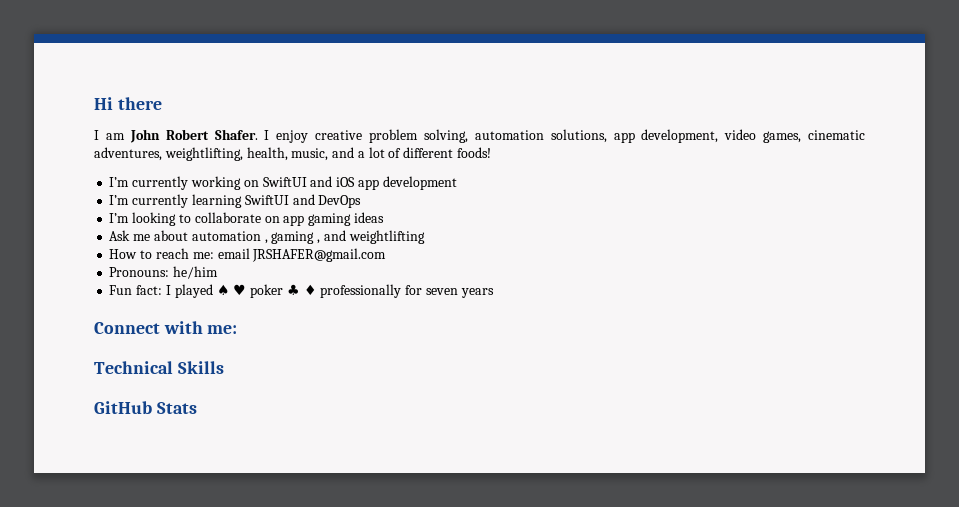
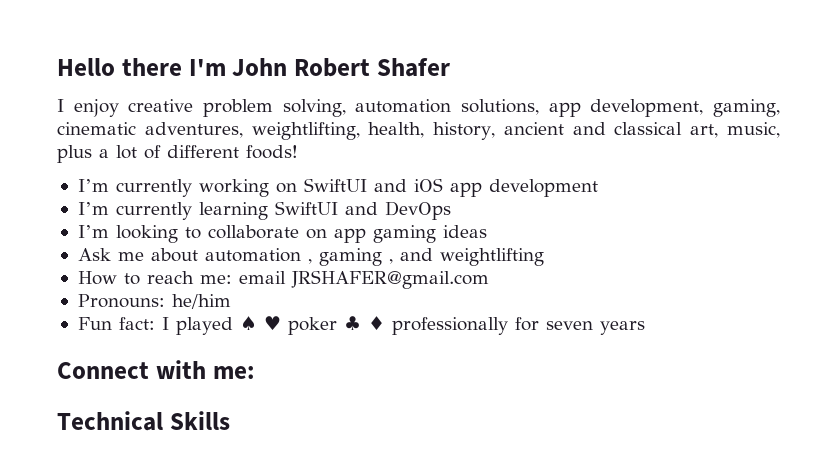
[94,97,113,110] Hi -> [57,58,115,76] Hello
[94,130,125,140] // I am -> [188,59,226,76] I'm
[214,129,258,140] Shafer. -> [376,58,450,77] Shafer //
[724,129,802,143] video games, -> [713,99,780,117] gaming,
[291,147,355,161] music, and -> [433,122,780,140] [57,145,92,163] history, ancient and classical art, music, plus
[94,401,197,414] // GitHub Stats -> (230, 420) none

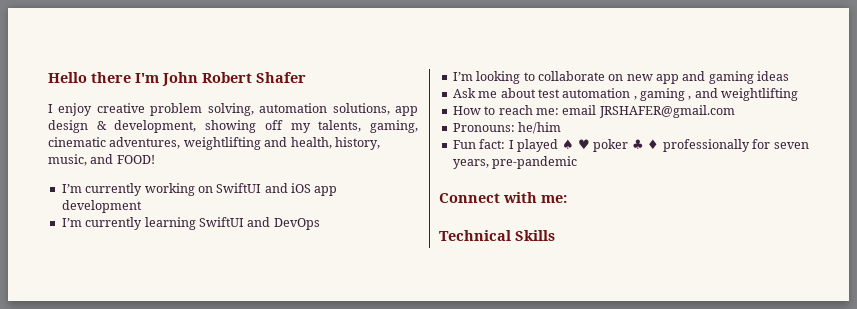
[590,99,780,117] [57,122,780,140] [57,145,298,163] development, gaming, cinematic adventures, weightlifting, health, history, ancient and classical art, music, plus a lot of different foods! -> [48,120,419,133] [48,137,380,150] [48,154,155,166] design & development, showing off my talents, gaming, cinematic adventures, weightlifting and health, history, music, and FOOD!
[333,228,366,243] app -> [626,71,706,84] new app and
(198, 255) none -> [537,89,560,98] test
[599,321,645,335] years -> [452,156,578,169] years, pre-pandemic

